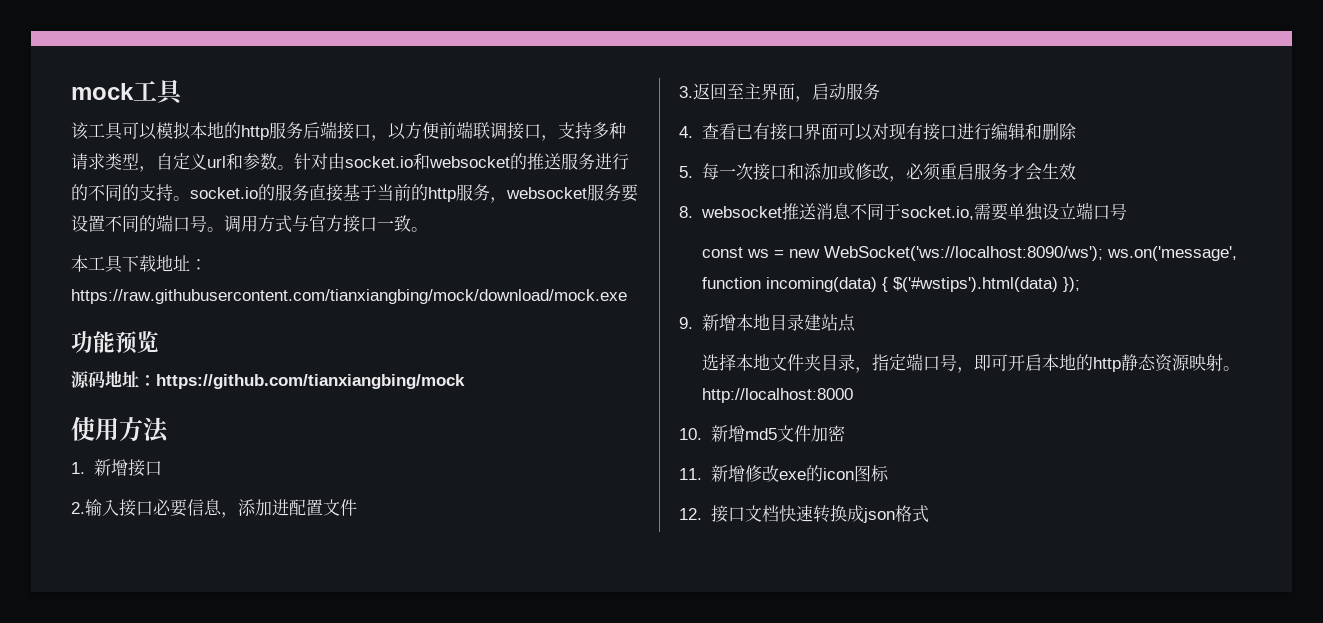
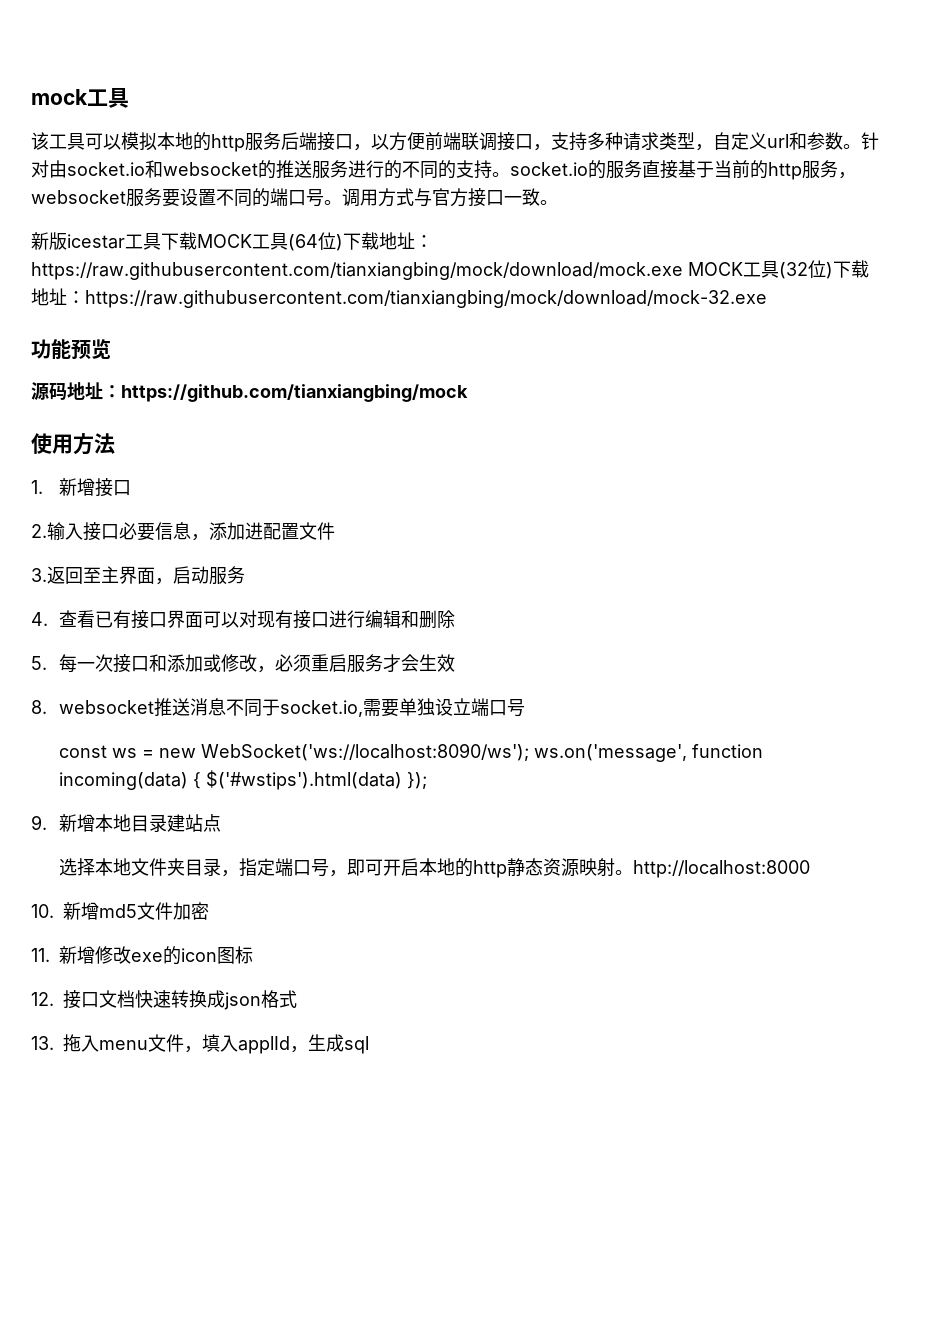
[71,255,207,273] [71,289,627,304] 本工具下载地址：https://raw.githubusercontent.com/tianxiangbing/mock/download/mock.exe -> [31,232,433,251] [31,260,869,280] [31,288,767,308] 新版icestar工具下载MOCK工具(64位)下载地址：https://raw.githubusercontent.com/tianxiangbing/mock/download/mock.exe MOCK工具(32位)下载地址：https://raw.githubusercontent.com/tianxiangbing/mock/download/mock-32.exe
(929, 514) none -> [31,1034,369,1054] // 13.拖入menu文件，填入applId，生成sql

